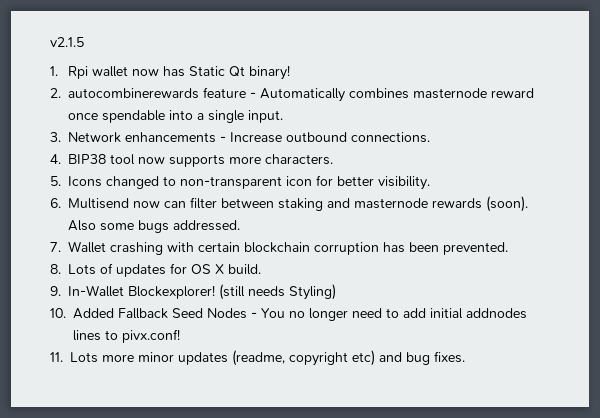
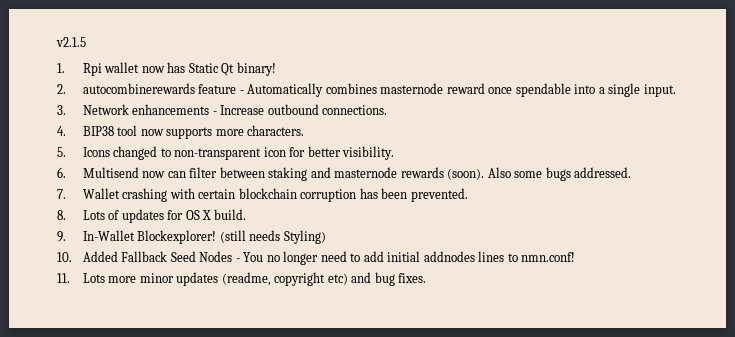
[122,329,180,343] pivx.conf! -> [521,252,576,262] nmn.conf!

